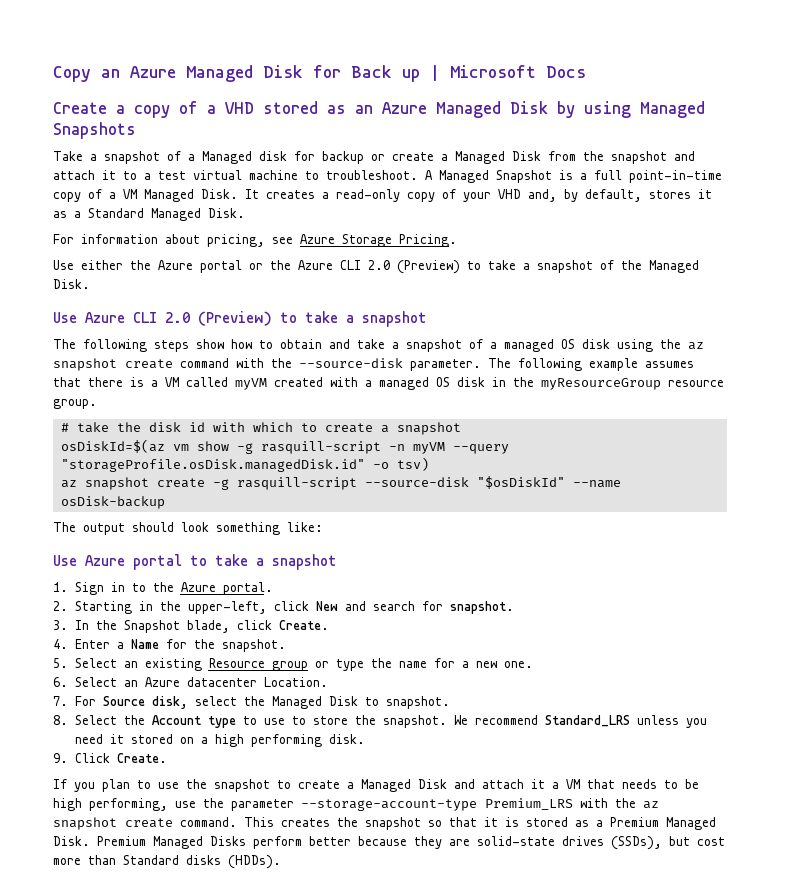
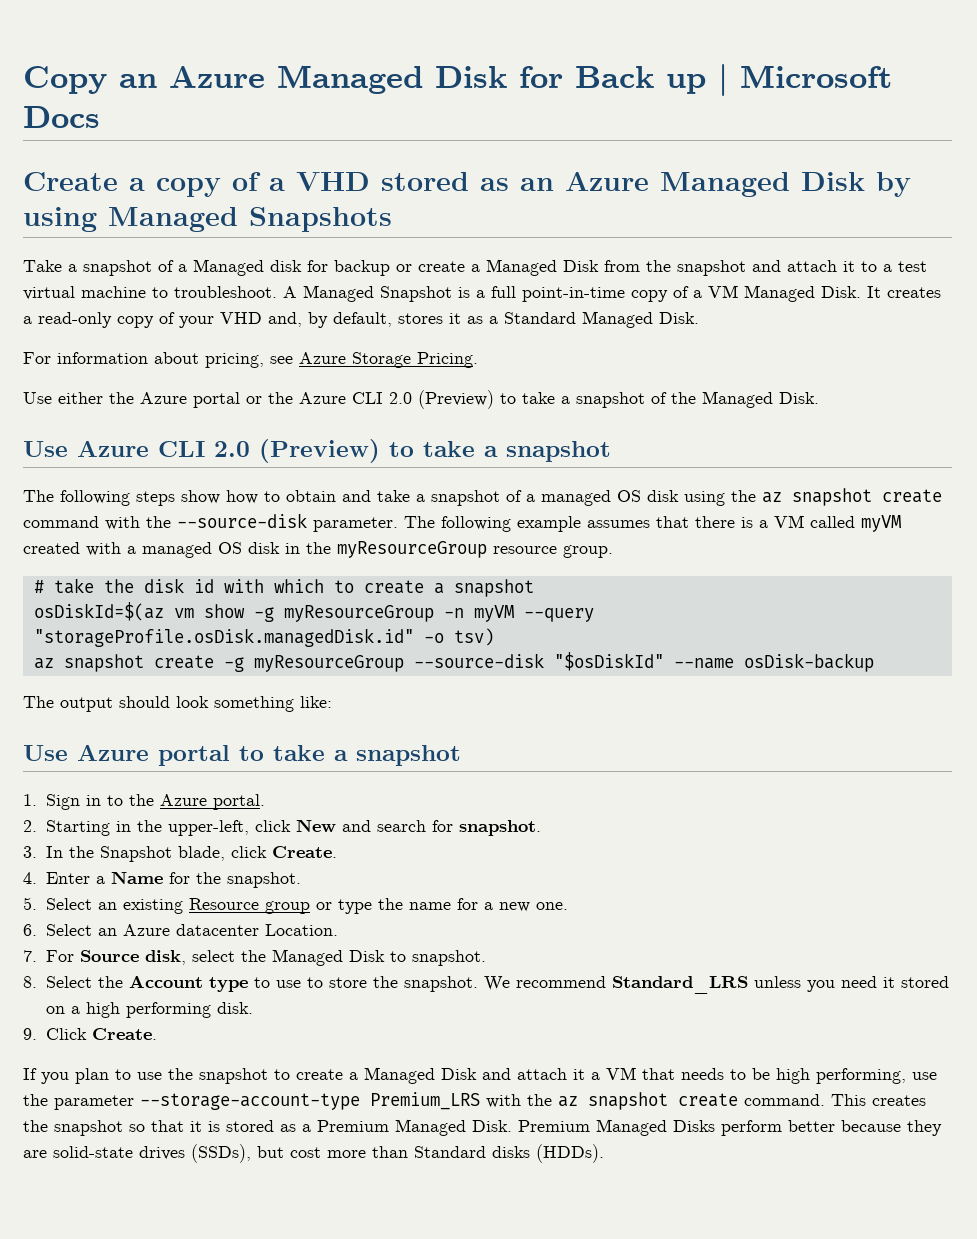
[260,441,381,454] rasquill-script -> [283,605,434,622] myResourceGroup
[236,477,357,490] rasquill-script -> [253,655,404,672] myResourceGroup

